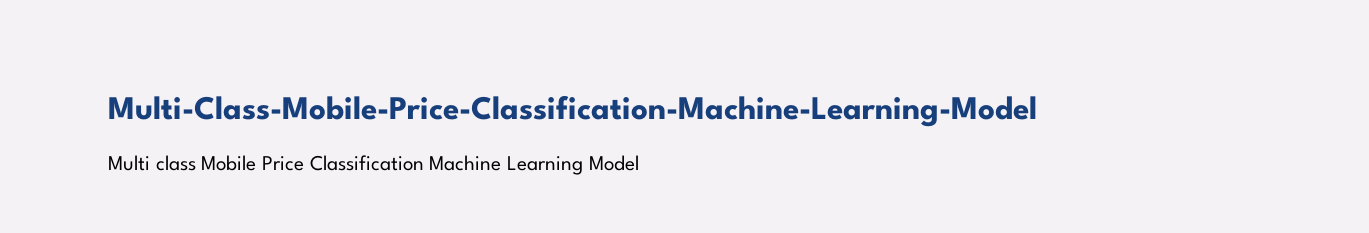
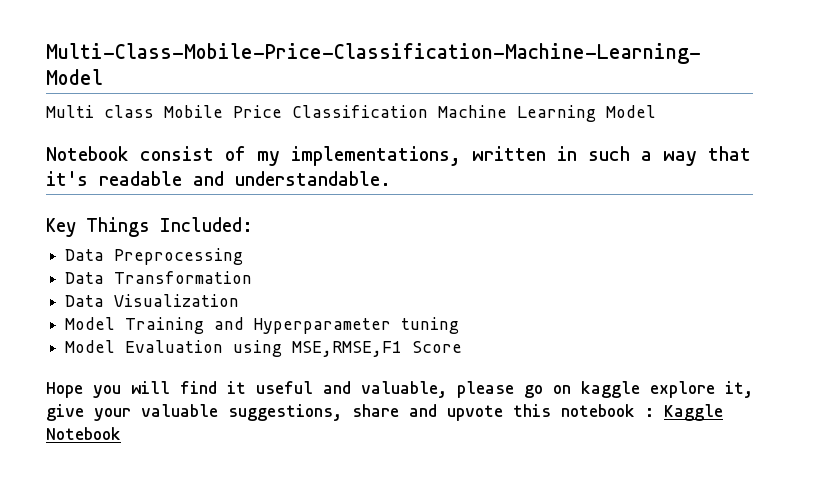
(639, 163) none -> [46,146,751,166] [46,171,391,186] [46,217,253,237] [65,248,244,265] [65,271,253,284] [65,294,240,307] [65,317,460,334] [65,340,463,357] [46,381,753,398] [46,404,723,421] [46,427,121,440] // Notebook consist of my implementations, written in such a way that it's readable and understandable. // Key Things Included: // Data Preprocessing // Data Transformation // Data Visualization // Model Training and Hyperparameter tuning // Model Evaluation using MSE,RMSE,F1 Score // Hope you will find it useful and valuable, please go on kaggle explore it, give your valuable suggestions, share and upvote this notebook : Kaggle Notebook

